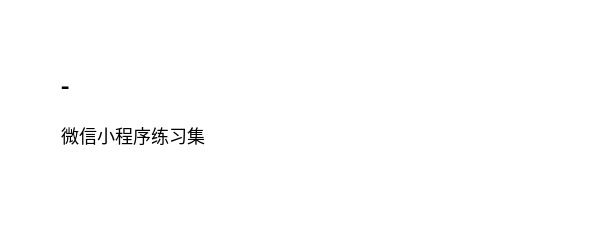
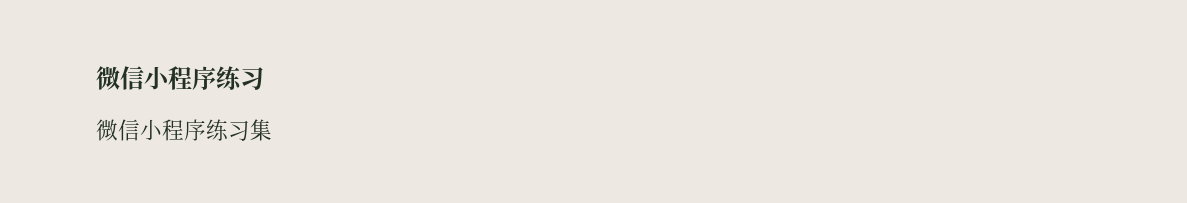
[61,86,69,95] - -> [96,66,264,90] 微信小程序练习

